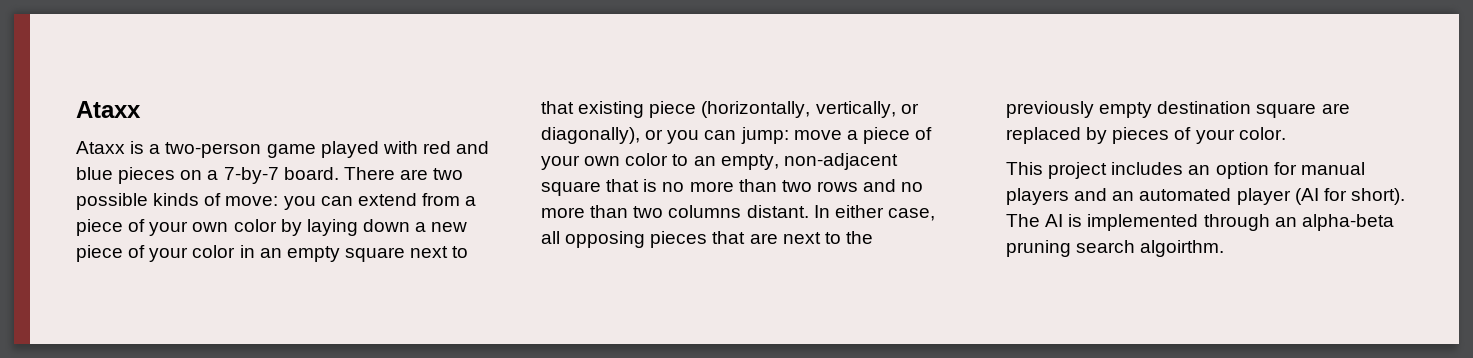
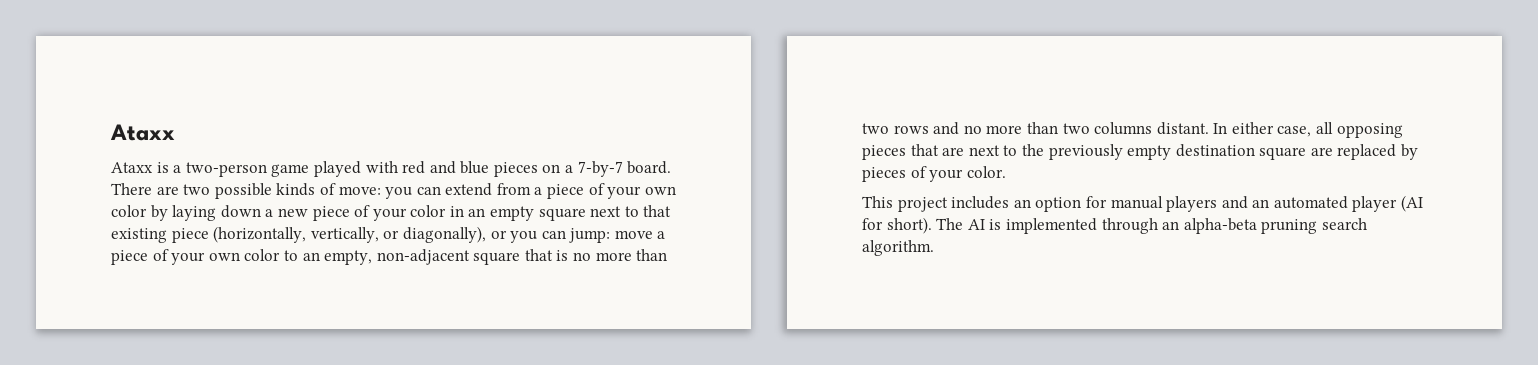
[1140,240,1225,257] algoirthm. -> [862,240,934,256] algorithm.

